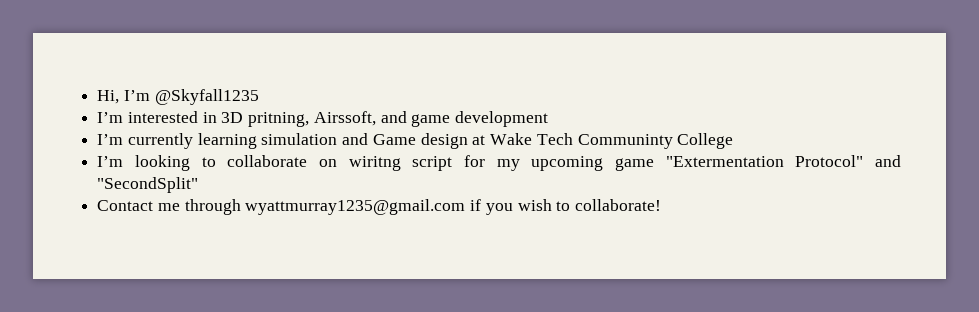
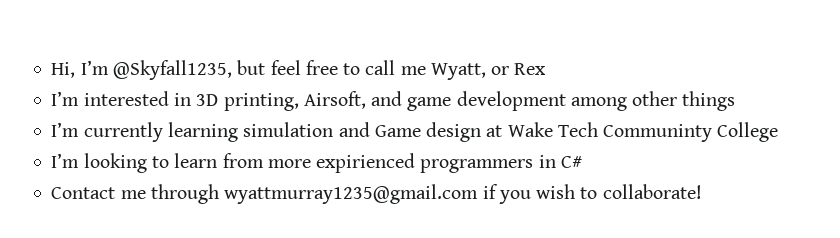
[154,89,259,105] @Skyfall1235 -> [112,60,547,80] @Skyfall1235, but feel free to call me Wyatt, or Rex
[248,111,376,127] pritning, Airssoft, -> [223,91,366,111] printing, Airsoft,
(549, 119) none -> [570,91,736,111] among other things
[227,155,901,171] [97,177,199,193] collaborate on wiritng script for my upcoming game "Extermentation Protocol" and "SecondSplit" -> [174,153,582,173] learn from more expirienced programmers in C#

